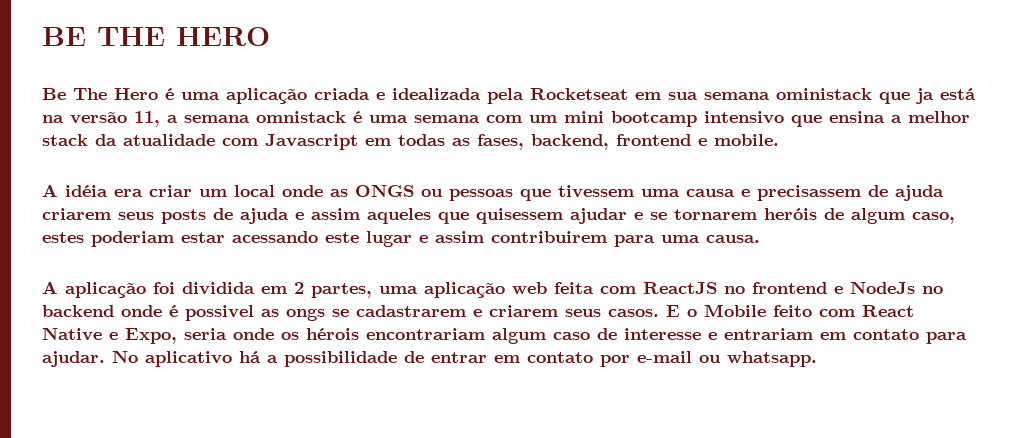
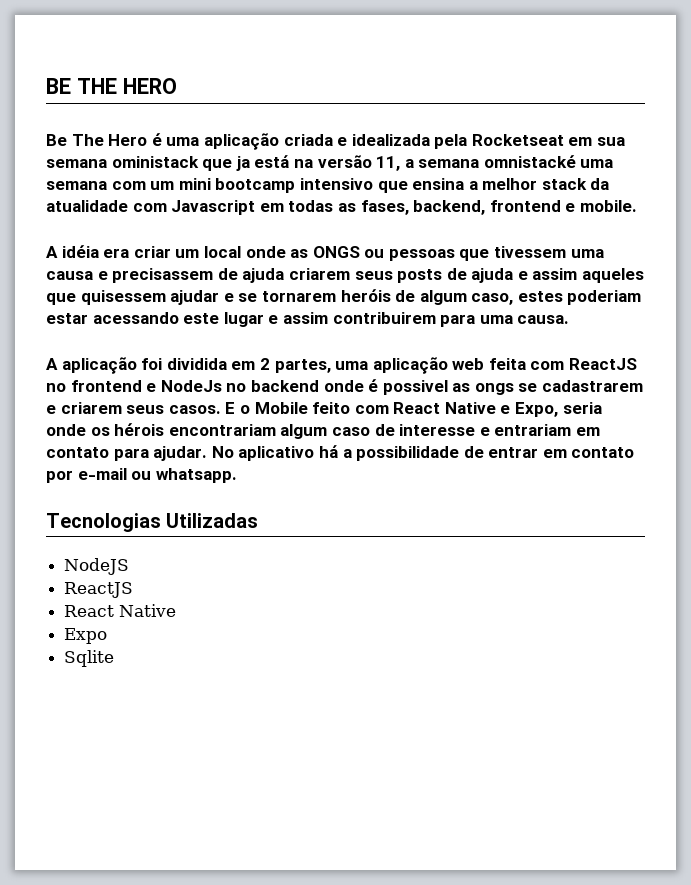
[256,111,362,123] omnistack é -> [483,155,576,168] omnistacké
(817, 359) none -> [46,513,259,532] [64,558,130,575] [64,582,134,598] [64,604,177,617] [64,628,108,644] [64,650,115,667] // Tecnologias Utilizadas // NodeJS // ReactJS // React Native // Expo // Sqlite

